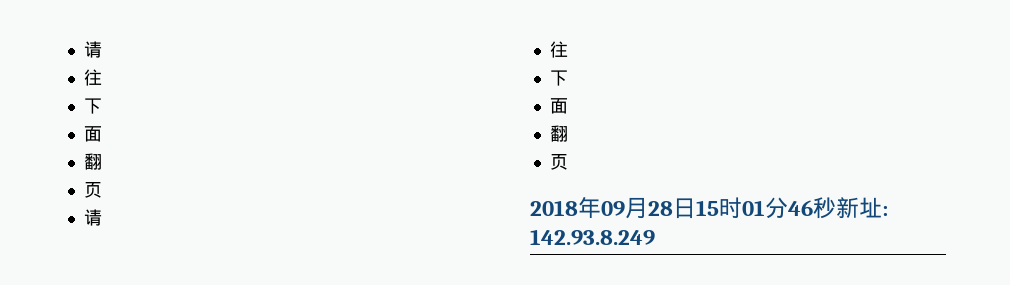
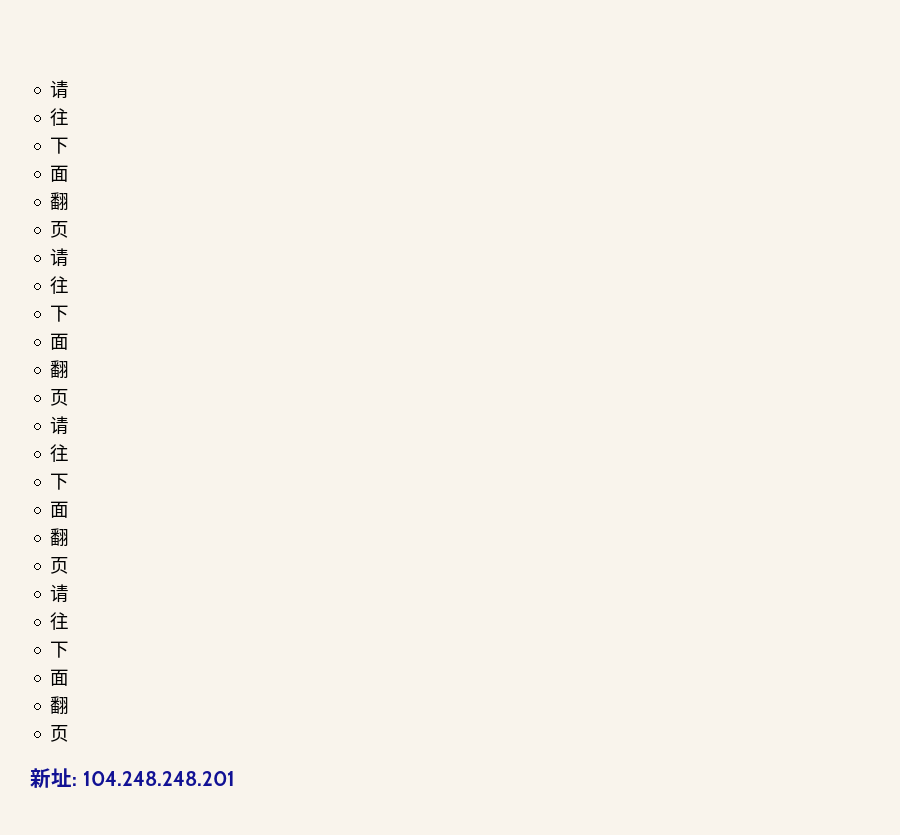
[83,41,102,58] [83,69,102,86] [83,98,102,114] [83,126,102,142] [83,153,102,170] [83,182,102,198] [83,209,102,226] [549,41,568,58] [549,70,568,86] [549,98,568,114] [549,125,568,142] [549,154,568,170] [530,197,836,219] 请 // 往 // 下 // 面 // 翻 // 页 // 请 // 往 // 下 // 面 // 翻 // 页 // 2018年09月28日15时01分46秒 -> [50,80,70,99] [50,108,70,126] [50,137,70,154] [50,165,70,182] [50,192,70,210] [50,221,70,238] [50,248,70,267] [50,276,70,294] [50,305,70,322] [50,333,70,350] [50,360,70,378] [50,389,70,406] [50,416,70,435] [50,444,70,462] [50,473,70,490] [50,501,70,518] [50,528,70,546] [50,557,70,574] [50,584,70,603] [50,612,70,630] [50,641,70,658] [50,669,70,686] [50,696,70,714] [50,725,70,742] 请 // 往 // 下 // 面 // 翻 // 页 // 请 // 往 // 下 // 面 // 翻 // 页 // 请 // 往 // 下 // 面 // 翻 // 页 // 请 // 往 // 下 // 面 // 翻 // 页 //
[530,229,655,245] 142.93.8.249 -> [82,771,235,786] 104.248.248.201

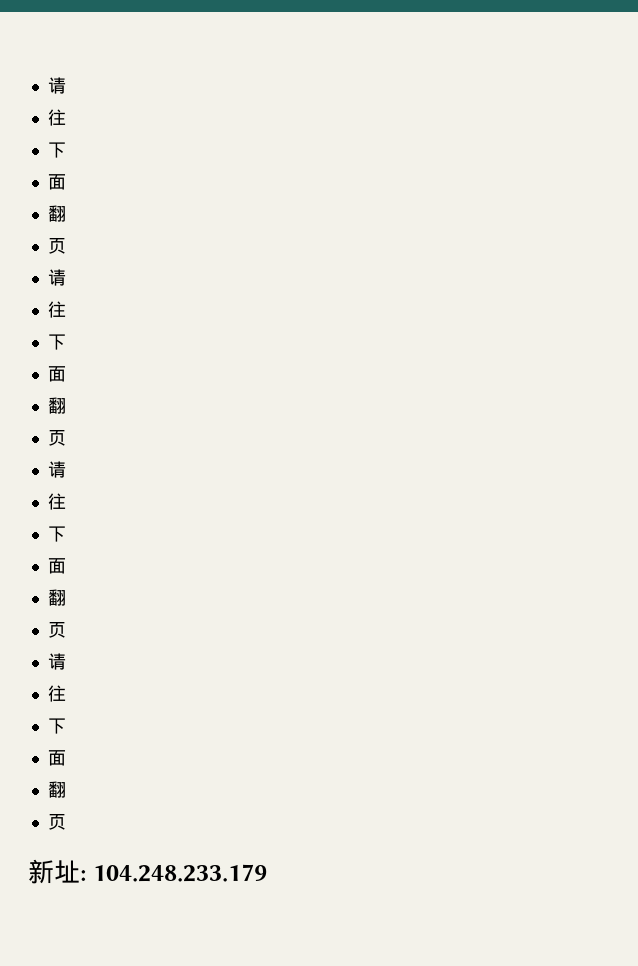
[82,771,235,786] 104.248.248.201 -> [92,864,267,882] 104.248.233.179

